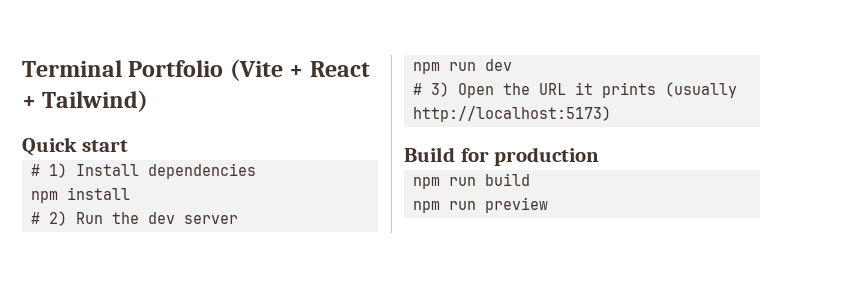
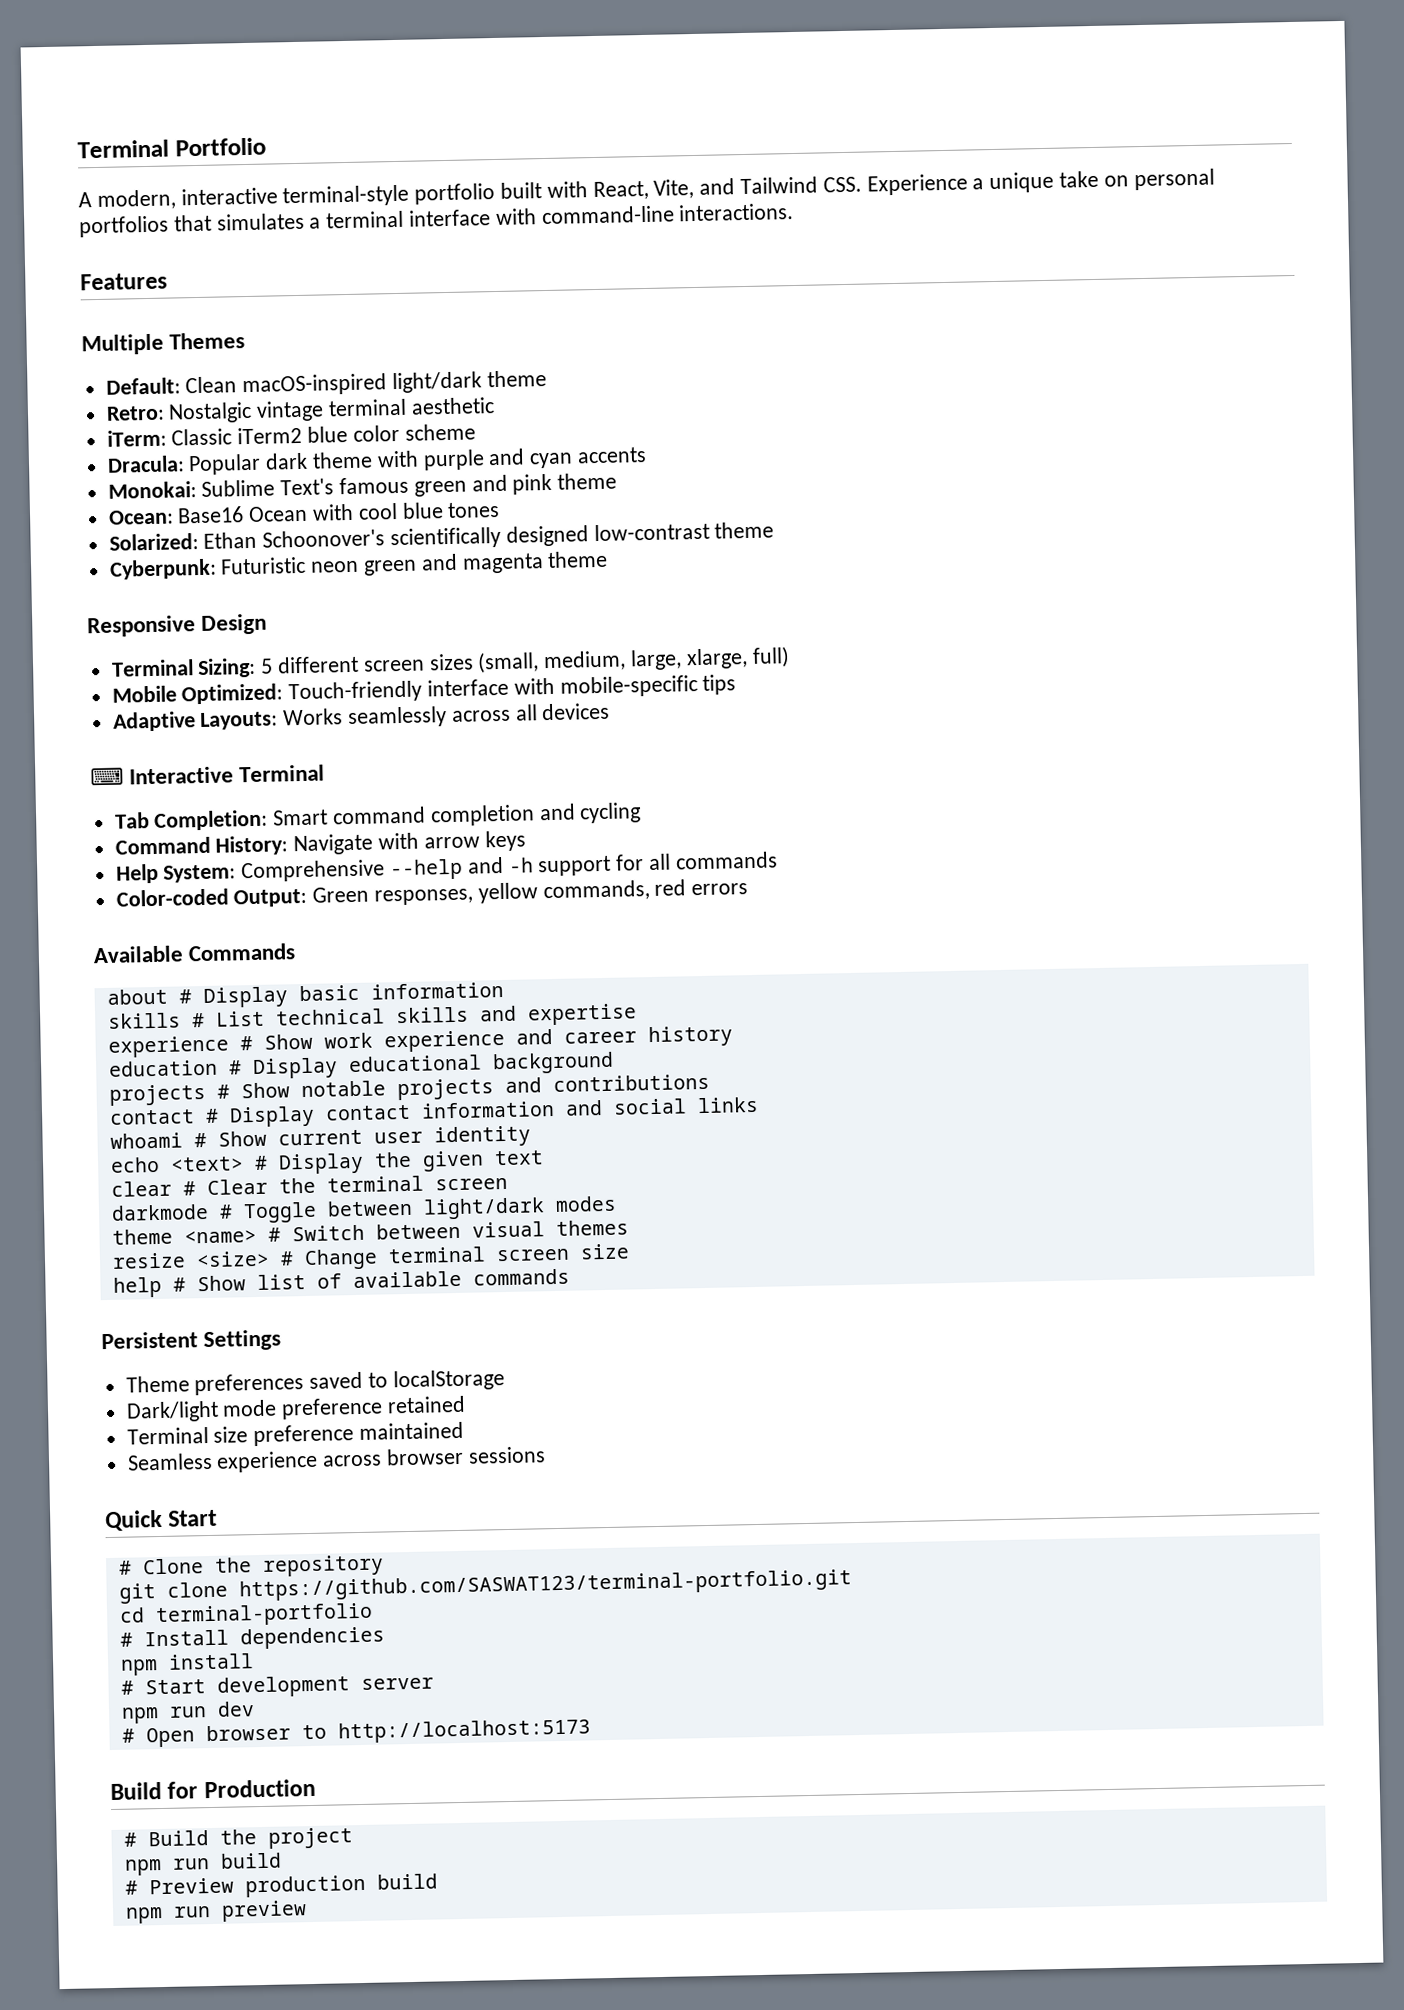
[229,59,370,81] [22,90,149,112] (Vite + React + Tailwind) -> [78,168,1215,210] [79,202,795,238] [80,272,168,291] [81,332,246,356] [105,369,547,397] [105,397,495,424] [106,423,476,447] [106,446,648,476] [107,472,618,499] [107,501,501,525] [108,521,775,551] [108,550,609,580] [87,613,268,638] [110,646,790,679] [111,674,737,705] [112,702,611,732] [90,764,326,786] [114,802,642,831] [114,830,526,856] [115,851,778,884] [115,879,749,908] [93,943,296,964] [106,981,504,1009] [107,1003,637,1029] [107,1025,733,1058] [108,1051,614,1080] [108,1073,710,1106] [109,1096,759,1128] [109,1125,531,1149] [109,1150,544,1175] [110,1175,508,1197] [110,1195,617,1224] [111,1219,629,1245] [111,1243,630,1271] [112,1268,570,1298] [101,1329,282,1352] [125,1369,505,1396] [125,1395,467,1423] [126,1421,465,1447] [126,1446,546,1473] // A modern, interactive terminal-style portfolio built with React, Vite, and Tailwind CSS. Experience a unique take on personal portfolios that simulates a terminal interface with command-line interactions. // Features // Multiple Themes // Default: Clean macOS-inspired light/dark theme // Retro: Nostalgic vintage terminal aesthetic // iTerm: Classic iTerm2 blue color scheme // Dracula: Popular dark theme with purple and cyan accents // Monokai: Sublime Text's famous green and pink theme // Ocean: Base16 Ocean with cool blue tones // Solarized: Ethan Schoonover's scientifically designed low-contrast theme // Cyberpunk: Futuristic neon green and magenta theme // Responsive Design // Terminal Sizing: 5 different screen sizes (small, medium, large, xlarge, full) // Mobile Optimized: Touch-friendly interface with mobile-specific tips // Adaptive Layouts: Works seamlessly across all devices // ⌨ Interactive Terminal // Tab Completion: Smart command completion and cycling // Command History: Navigate with arrow keys // Help System: Comprehensive --help and -h support for all commands // Color-coded Output: Green responses, yellow commands, red errors // Available Commands // about # Display basic information // skills # List technical skills and expertise // experience # Show work experience and career history // education # Display educational background // projects # Show notable projects and contributions // contact # Display contact information and social links // whoami # Show current user identity // echo <text> # Display the given text // clear # Clear the terminal screen // darkmode # Toggle between light/dark modes // theme <name> # Switch between visual themes // resize <size> # Change terminal screen size // help # Show list of available commands // Persistent Settings // Theme preferences saved to localStorage // Dark/light mode preference retained // Terminal size preference maintained // Seamless experience across browser sessions
[81,140,128,152] [31,163,68,178] start // # 1) -> [168,1509,218,1527] [118,1554,384,1577] [118,1569,852,1604] [118,1602,373,1628] [119,1632,133,1647] Start // # Clone the repository // git clone https://github.com/SASWAT123/terminal-portfolio.git // cd terminal-portfolio // #
[49,211,176,226] 2) Run the dev -> [144,1675,350,1698] Start development
[431,82,738,98] [413,106,612,122] [404,147,600,166] 3) Open the URL it prints (usually http://localhost:5173) // Build for production -> [145,1718,591,1748] [110,1778,316,1801] [123,1827,353,1849] Open browser to http://localhost:5173 // Build for Production // # Build the project
(531, 179) none -> [124,1873,438,1898] // # Preview production build

